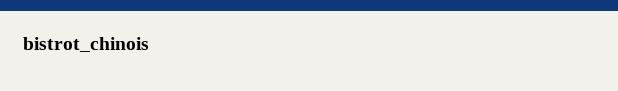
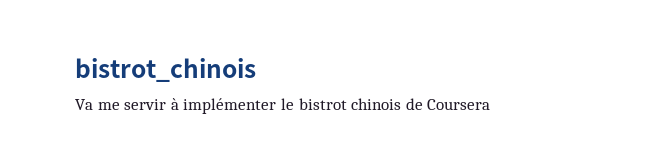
(149, 44) none -> [75,98,491,114] // Va me servir à implémenter le bistrot chinois de Coursera

